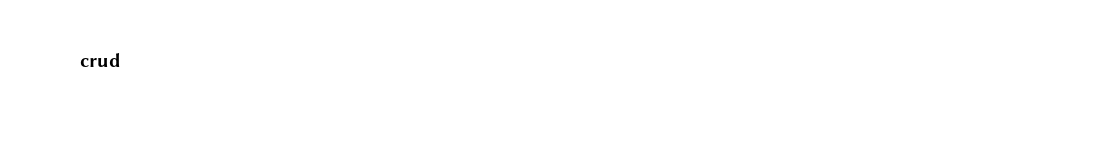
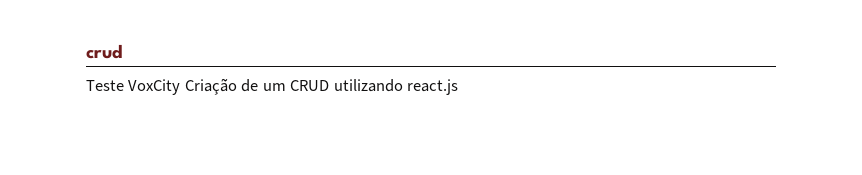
(121, 60) none -> [86,78,459,95] // Teste VoxCity Criação de um CRUD utilizando react.js

